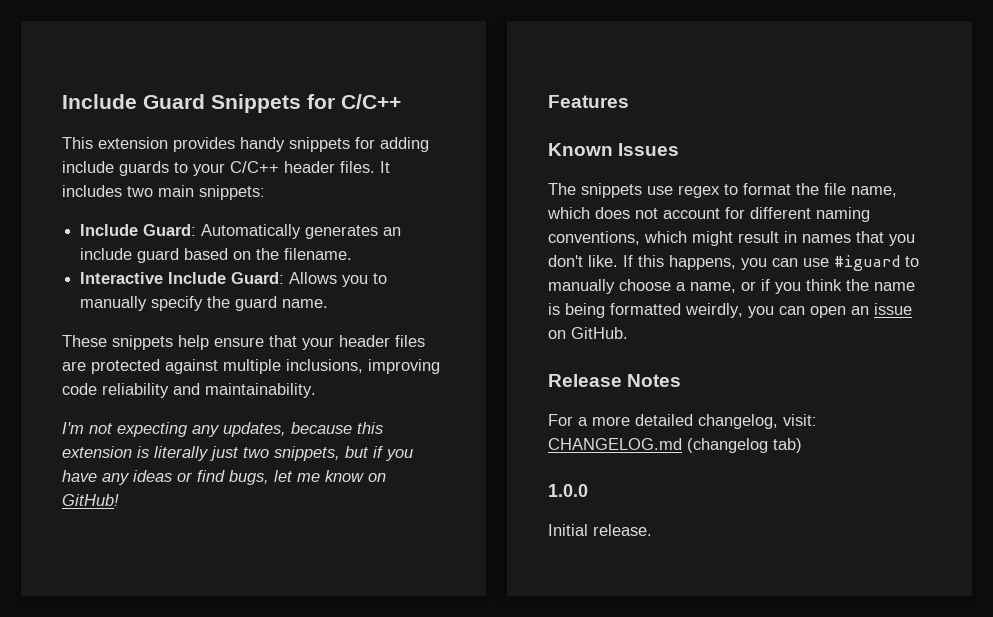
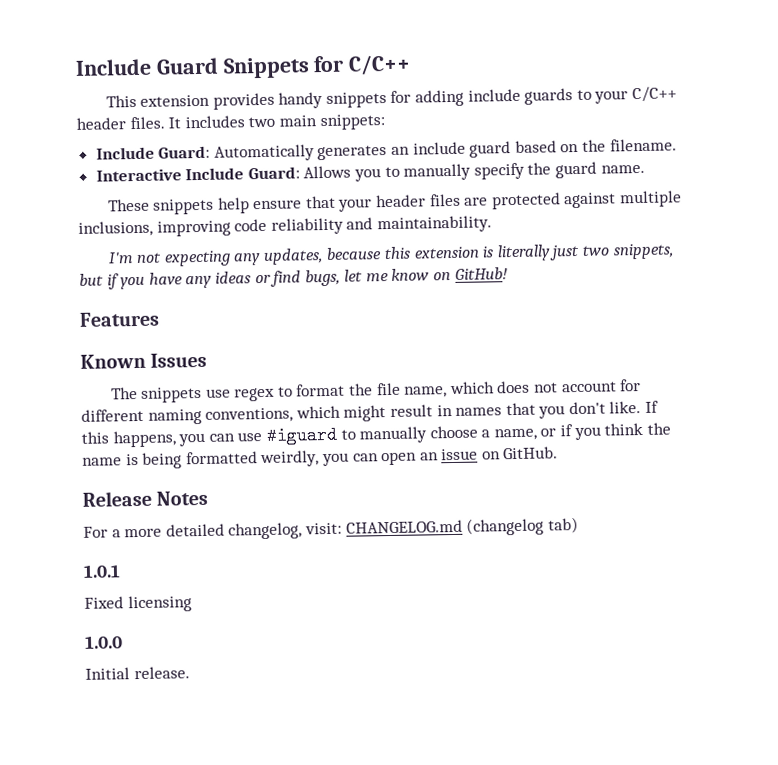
(802, 445) none -> [83,564,121,578] [84,595,192,613] // 1.0.1 // Fixed licensing

